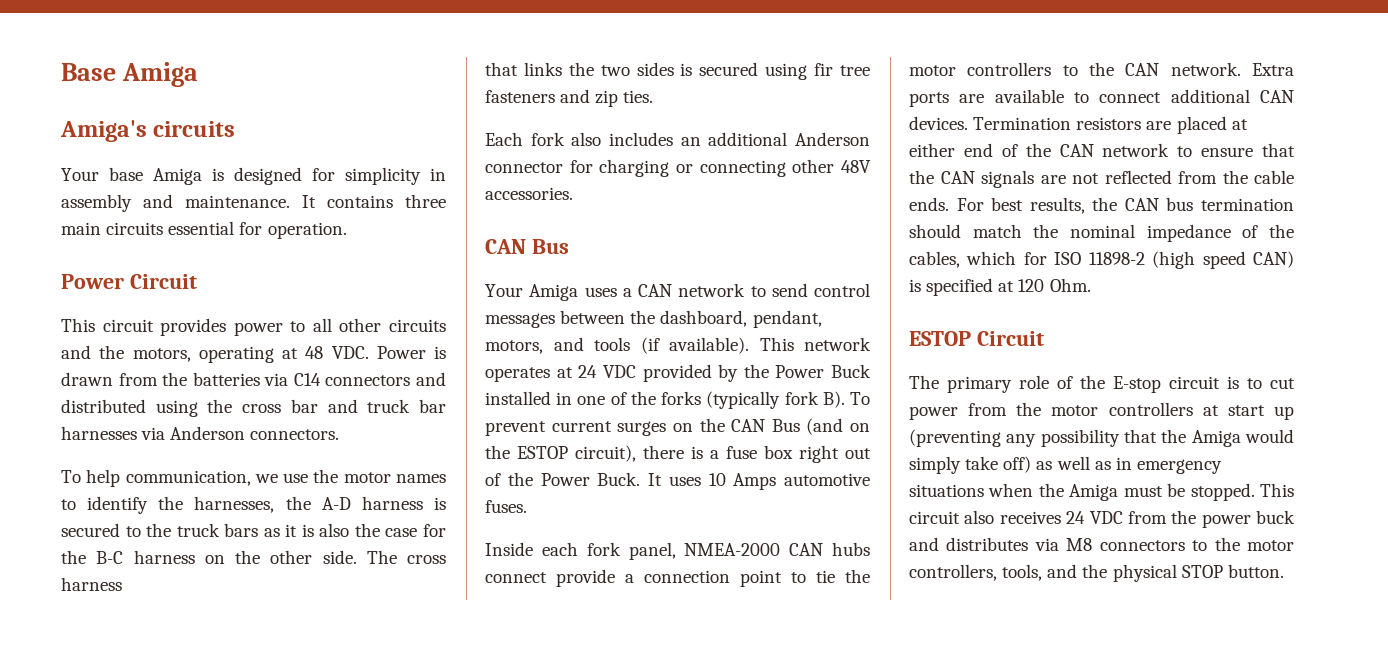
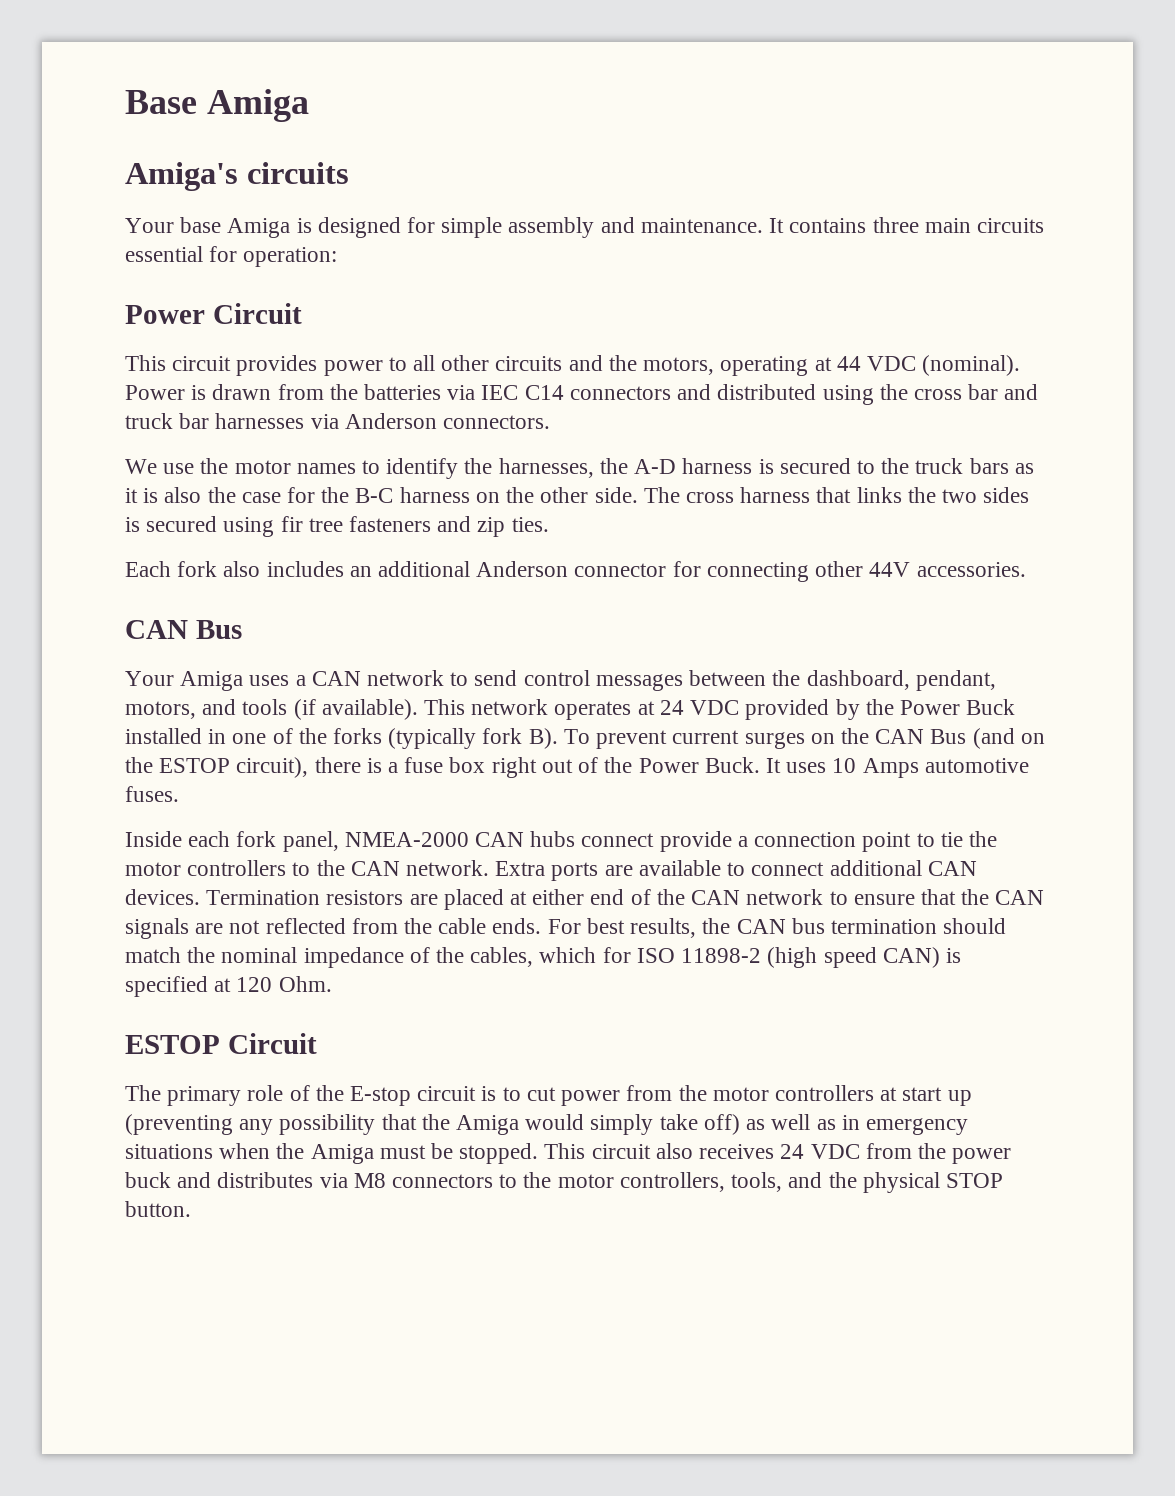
[345,167,446,185] simplicity in -> [441,217,503,238] simple
[267,222,347,239] operation. -> [243,247,338,267] operation:
[305,346,369,359] 48 VDC. -> [836,355,1021,376] 44 VDC (nominal).
(289, 379) none -> [481,385,519,400] IEC
[61,469,278,487] To help communication, we -> [125,459,157,474] We
(122, 584) // -> (811, 495) none
[599,159,693,177] charging or -> (701, 569) none
[841,160,872,173] 48V -> [869,562,911,577] 44V

